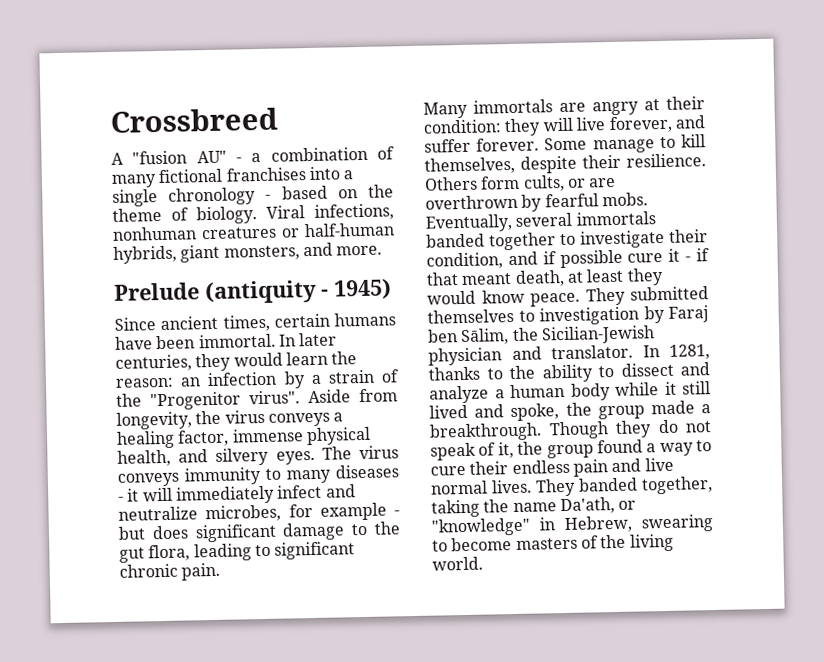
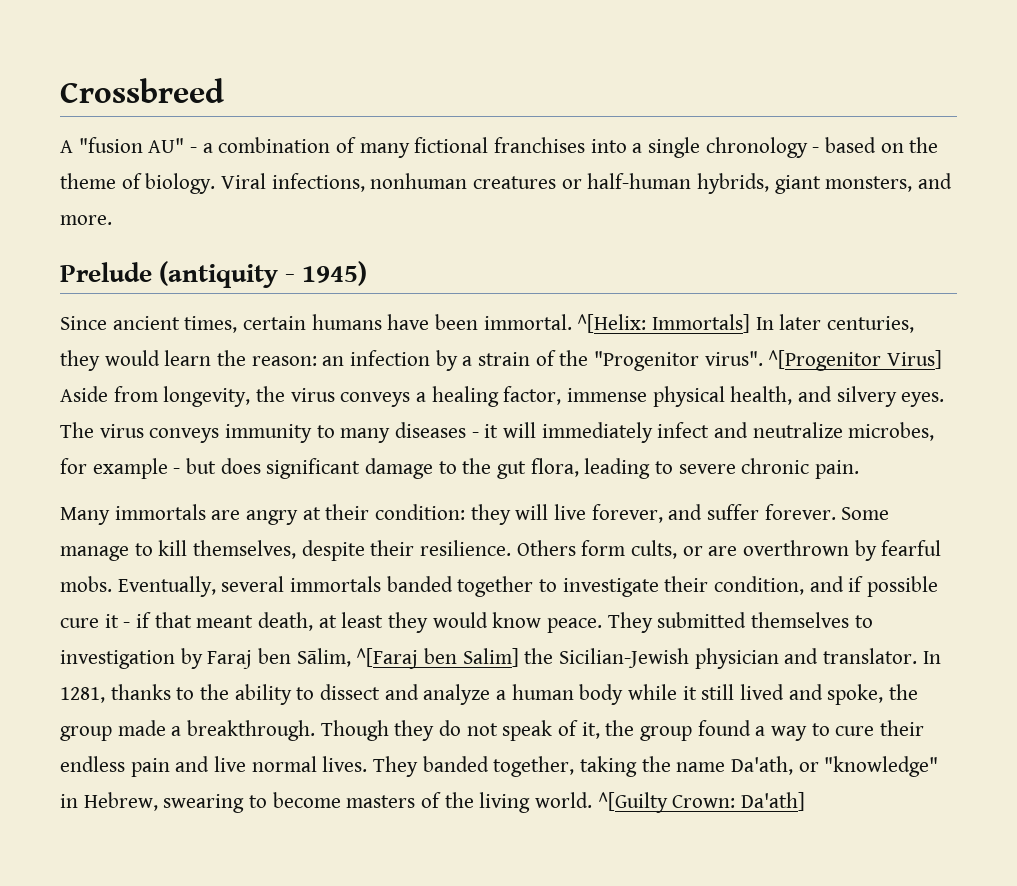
(276, 341) none -> [577,314,751,333] ^[Helix: Immortals]
(300, 397) none -> [768,350,943,371] ^[Progenitor Virus]
[274,541,356,560] significant -> [678,464,736,474] severe
(510, 337) none -> [356,648,519,669] ^[Faraj ben Salim]
(483, 563) none -> [597,792,806,813] ^[Guilty Crown: Da'ath]

